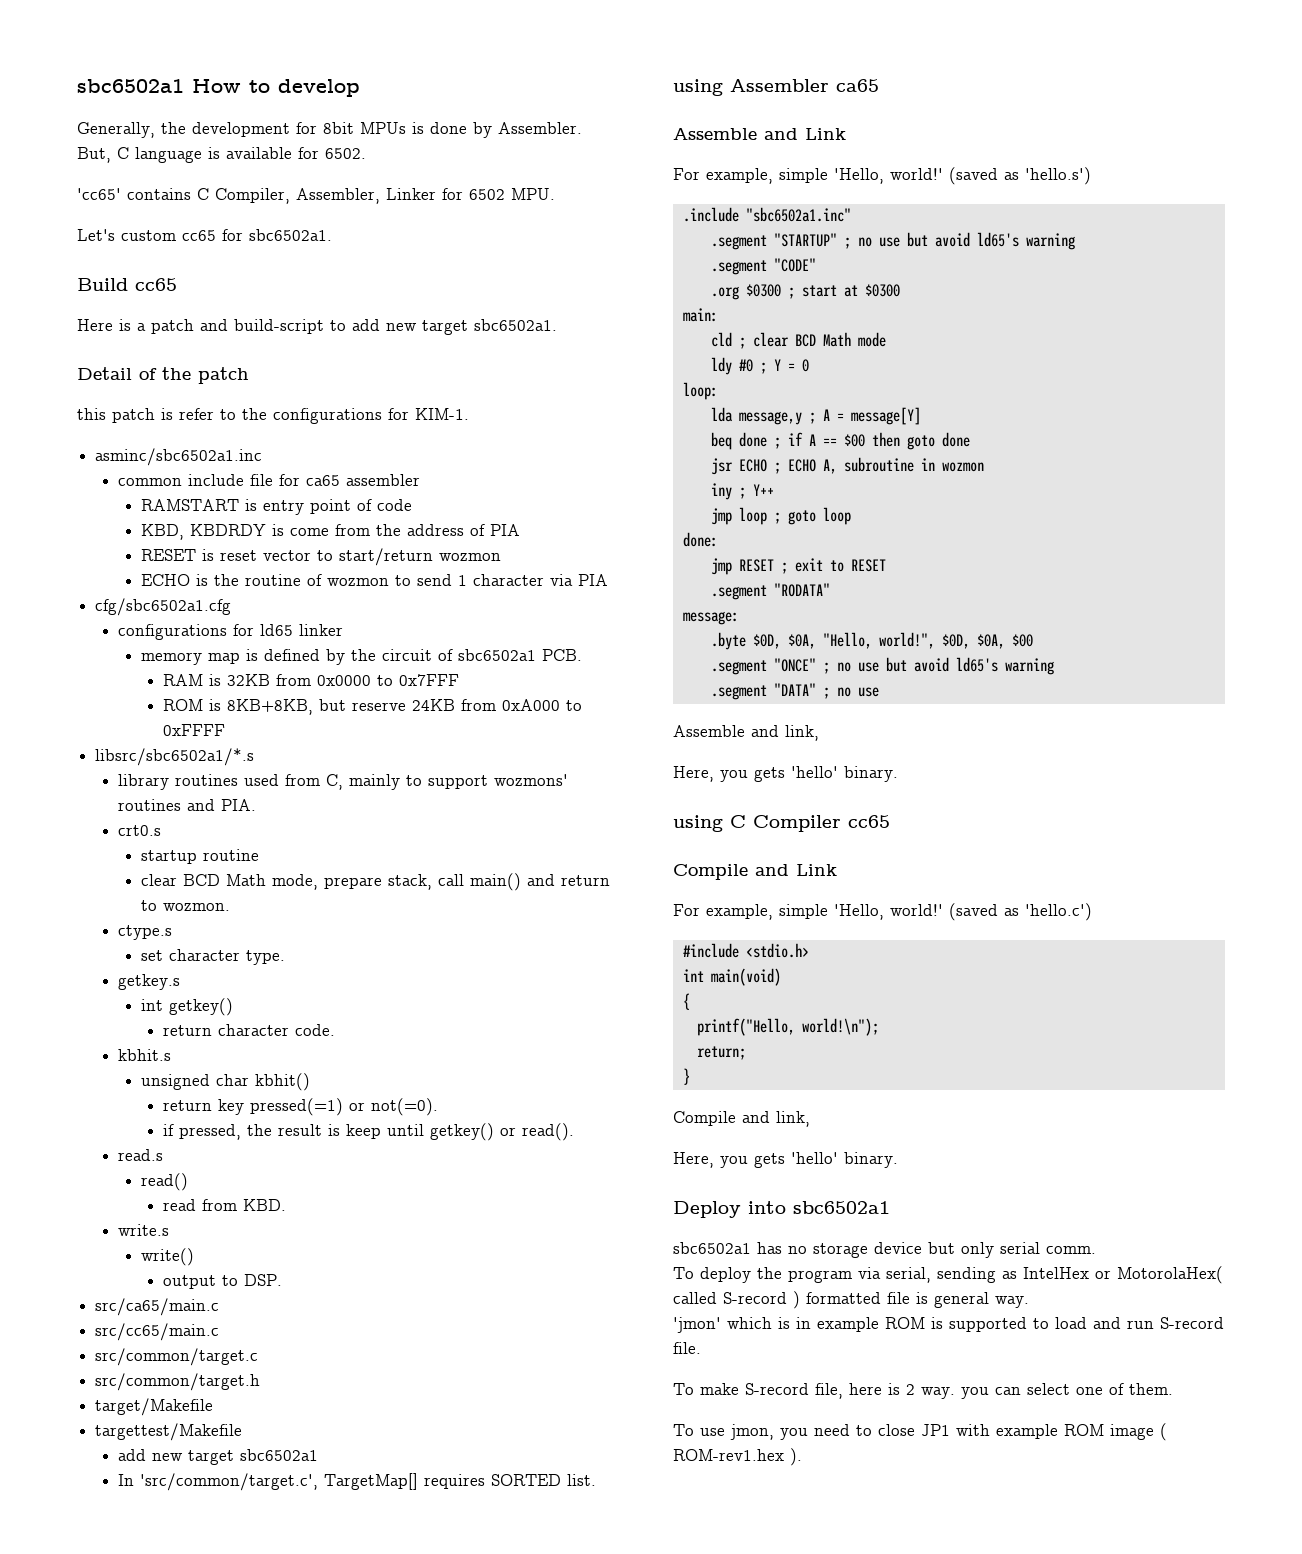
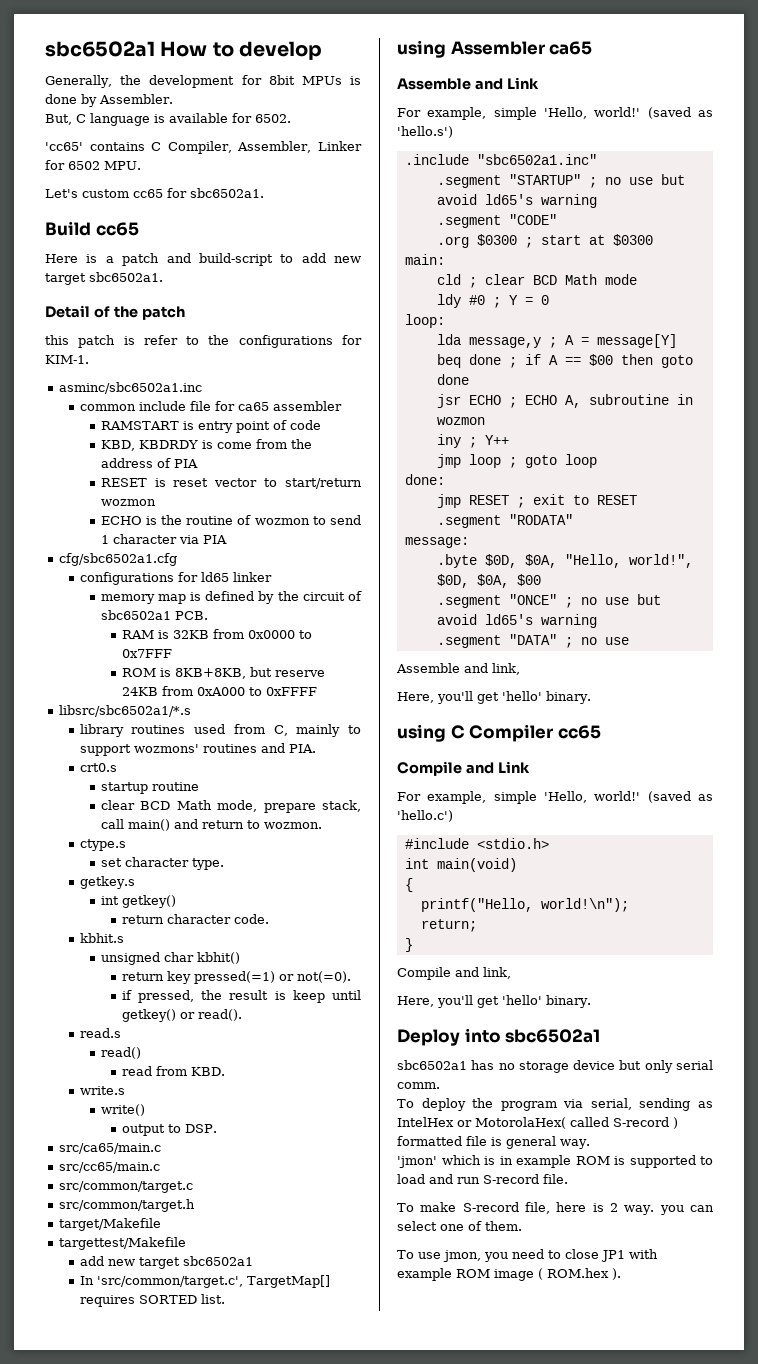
[720,767,785,782] you gets -> [437,691,499,704] you'll get
[720,1153,785,1168] you gets -> [437,995,499,1008] you'll get
[673,1449,784,1461] ROM-rev1.hex -> [547,1268,609,1278] ROM.hex

